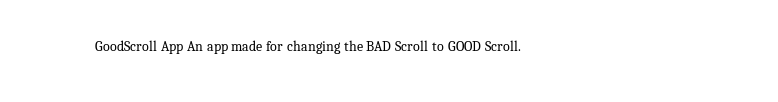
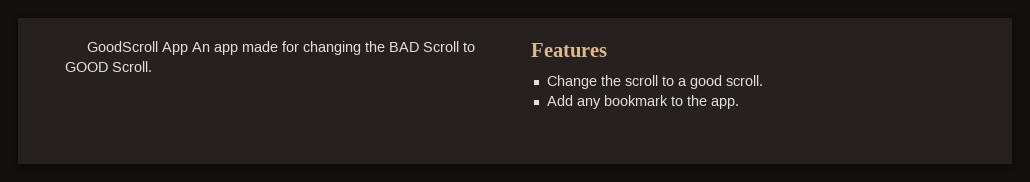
(521, 45) none -> [531,43,607,57] [546,75,763,89] [546,95,739,109] // Features // Change the scroll to a good scroll. // Add any bookmark to the app.

